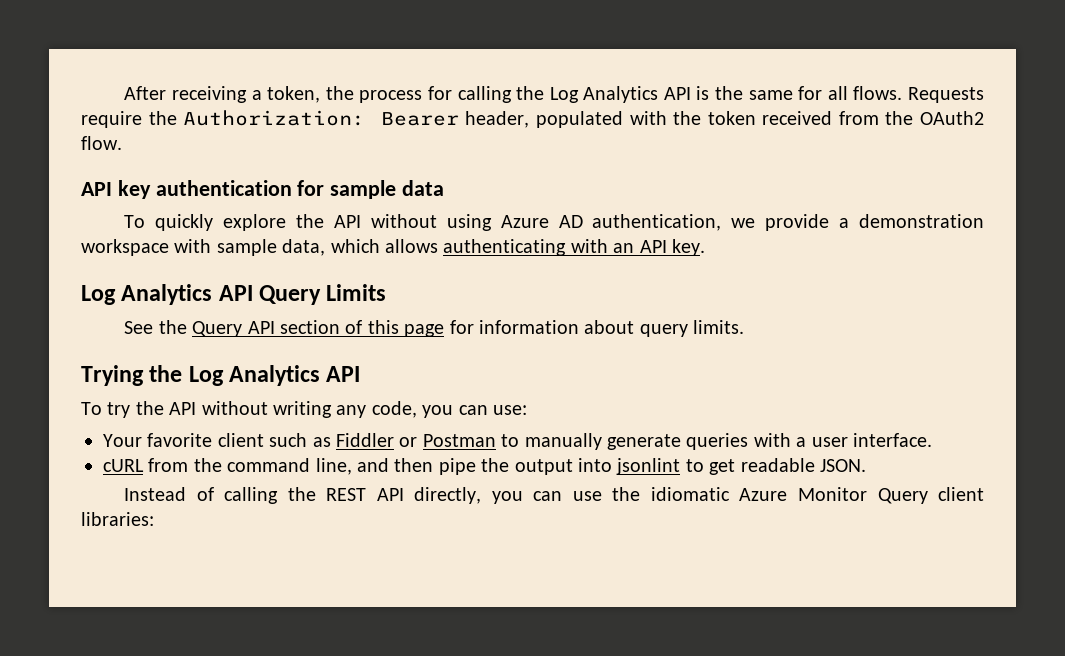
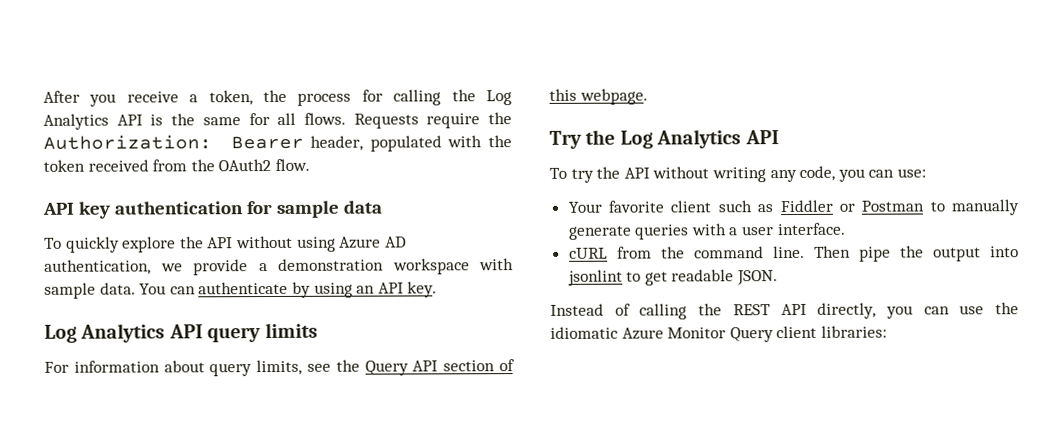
[171,86,247,103] receiving -> [89,91,179,107] you receive
[282,239,608,256] data, which allows authenticating with -> [99,281,353,298] data. You can authenticate by using
[259,284,387,305] [124,321,154,334] Query Limits // See -> [207,322,318,343] [44,359,331,377] query limits // For information about query limits, see
[404,320,745,337] [81,365,144,386] page for information about query limits. // Trying -> [579,88,648,105] [549,130,582,149] webpage. // Try
[315,458,434,475] line, and then -> [772,245,851,259] line. Then

